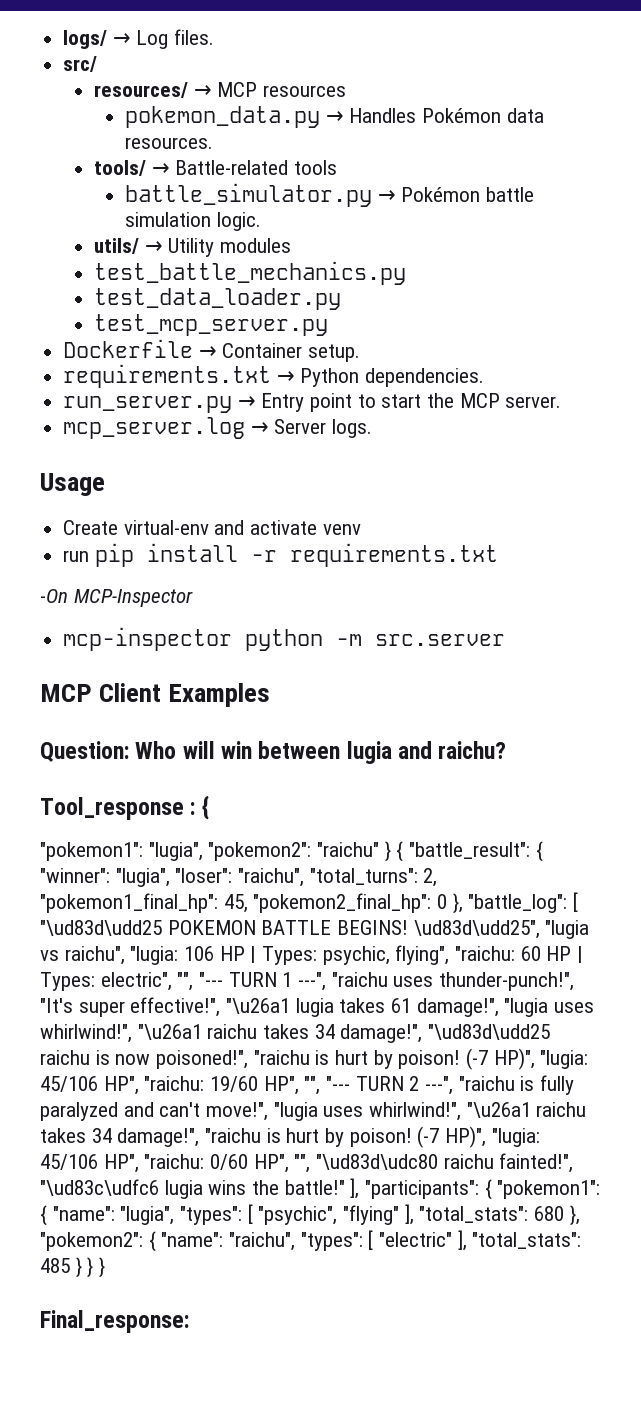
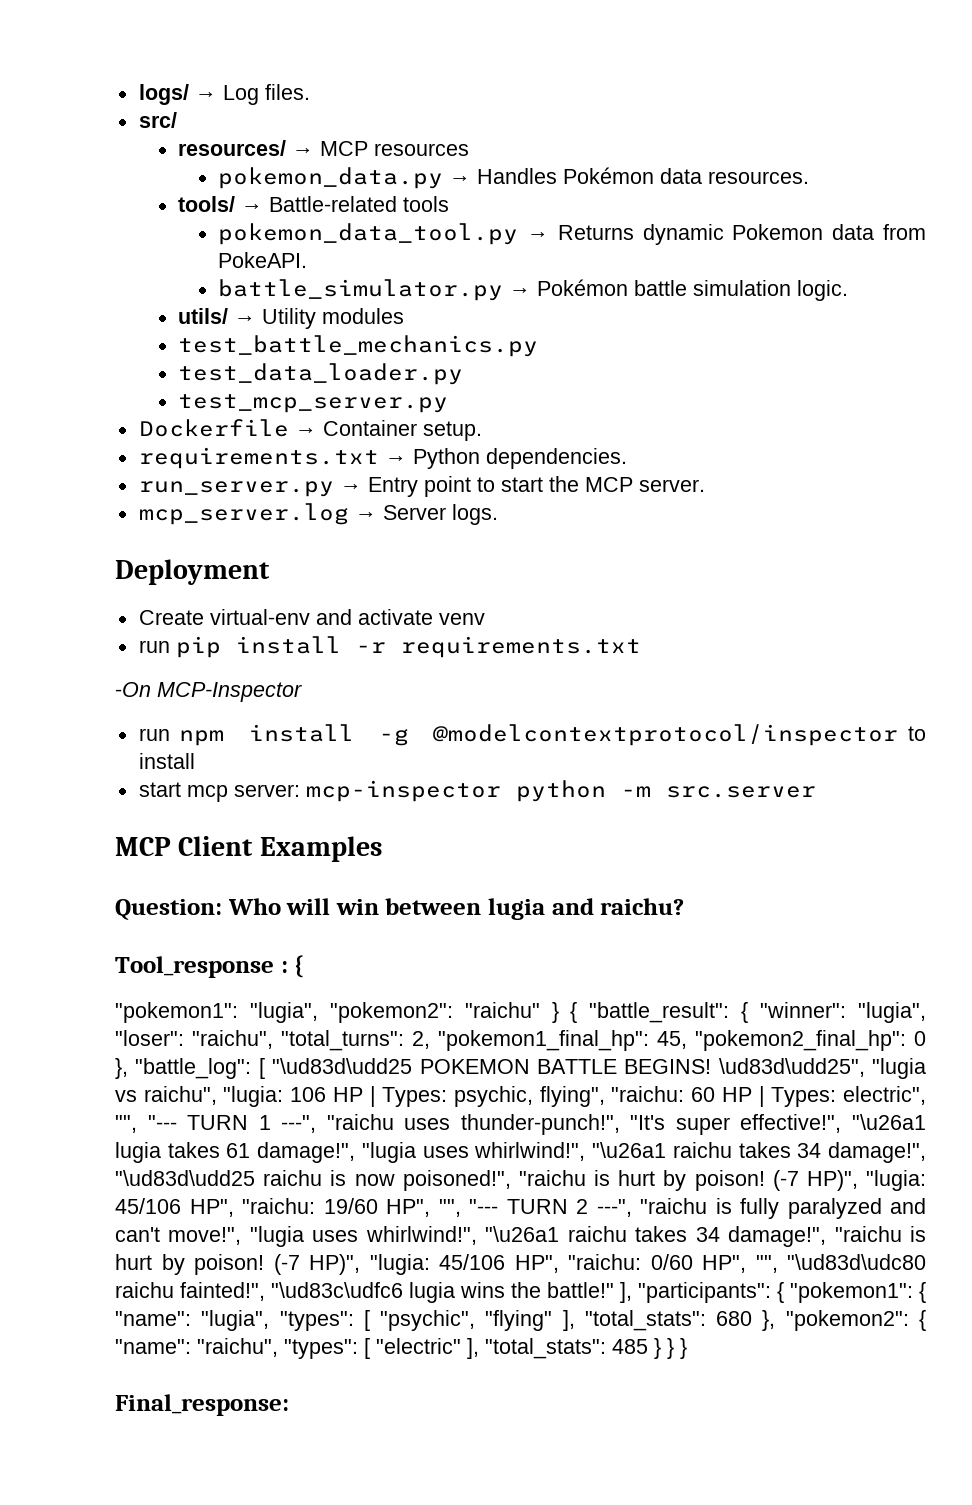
(338, 167) none -> [218,223,926,245] [218,252,308,268] // pokemon_data_tool.py → Returns dynamic Pokemon data from PokeAPI.
[40,473,105,496] Usage -> [115,559,270,585] Deployment
(193, 598) none -> [138,724,926,746] [138,753,195,769] [138,782,300,802] run npm install -g @modelcontextprotocol/inspector to install // start mcp server:

